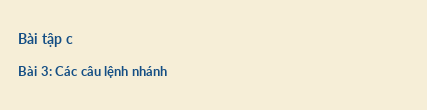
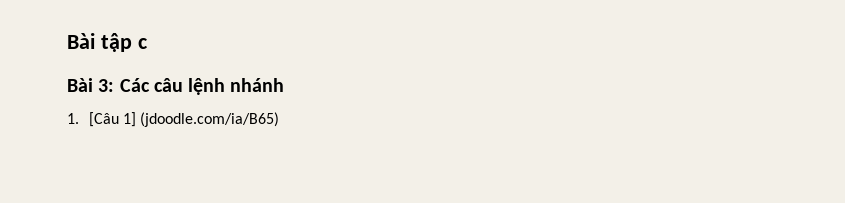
(167, 71) none -> [67,112,280,127] // 1. [Câu 1] (jdoodle.com/ia/B65)

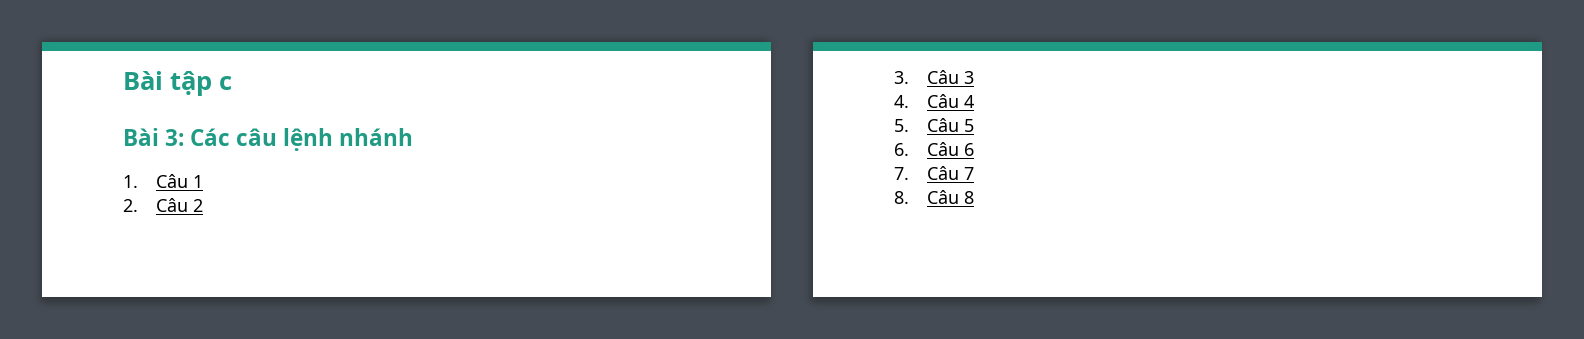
[88,112,280,127] [Câu 1] (jdoodle.com/ia/B65) -> [156,174,204,188] [123,198,204,212] [894,70,975,84] [894,94,975,108] [894,118,975,132] [894,142,975,156] [894,166,975,180] [894,190,975,204] Câu 1 // 2. Câu 2 // 3. Câu 3 // 4. Câu 4 // 5. Câu 5 // 6. Câu 6 // 7. Câu 7 // 8. Câu 8

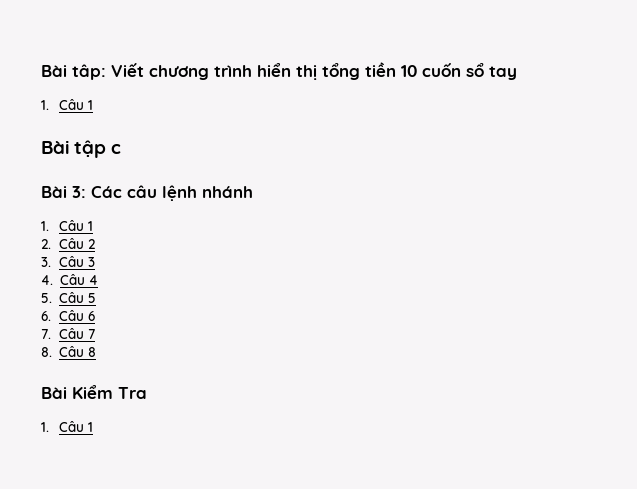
[123,71,163,90] Bài -> [41,62,517,80] [41,99,93,110] [41,140,69,154] Bài tâp: Viết chương trình hiển thị tổng tiền 10 cuốn sổ tay // 1. Câu 1 // Bài
(975, 197) none -> [41,385,147,399] [41,421,93,432] // Bài Kiểm Tra // 1. Câu 1

